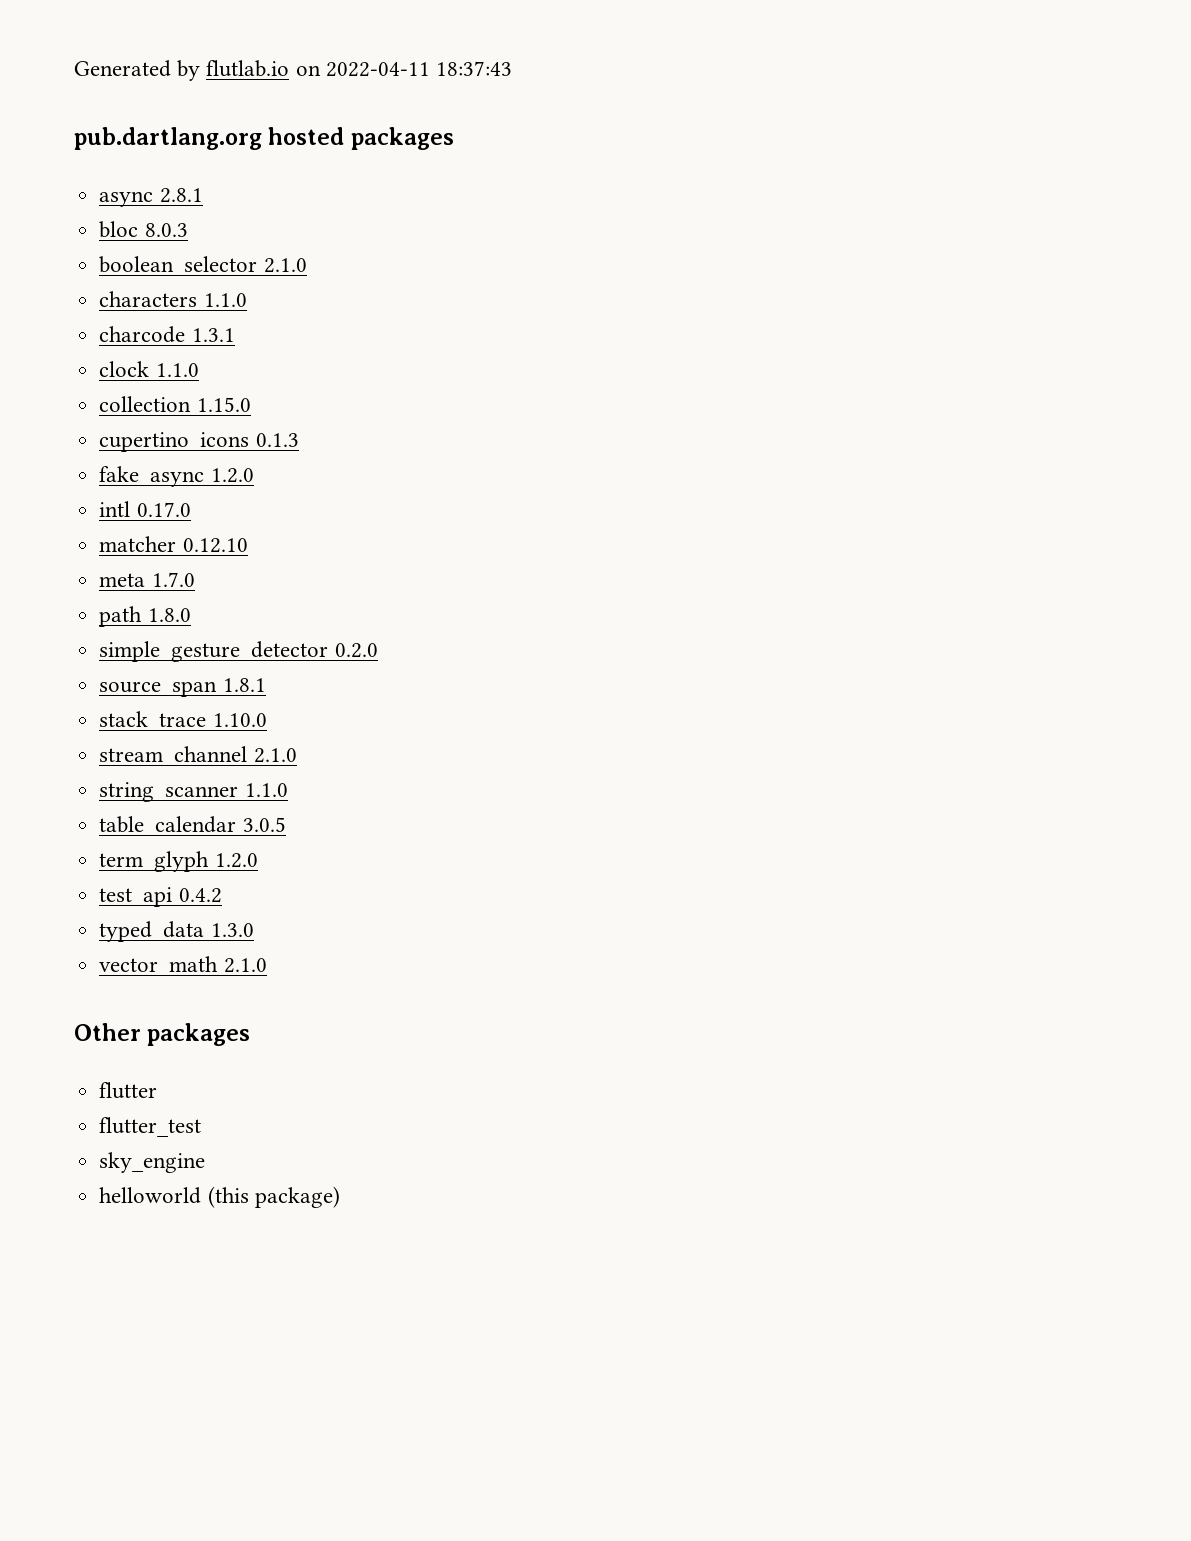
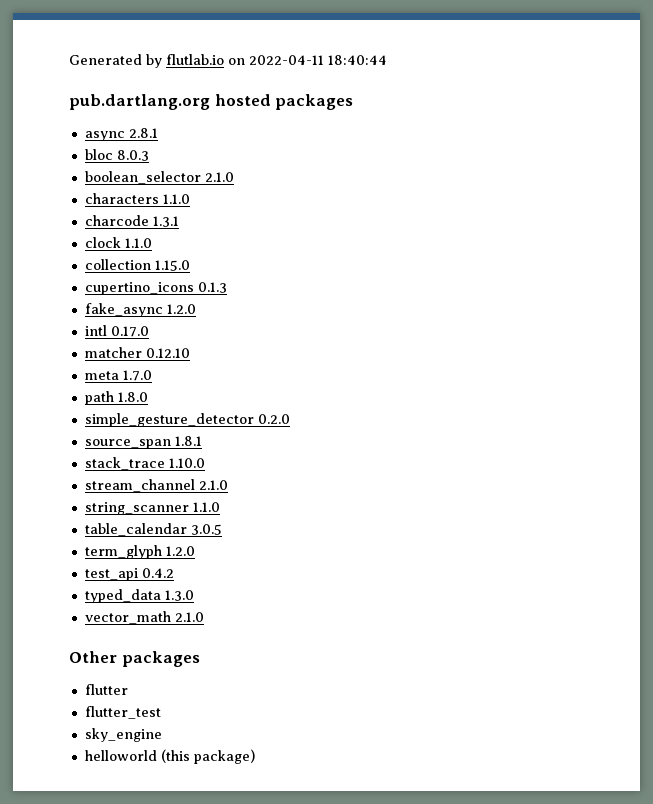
[436,61,513,76] 18:37:43 -> [328,55,387,65] 18:40:44

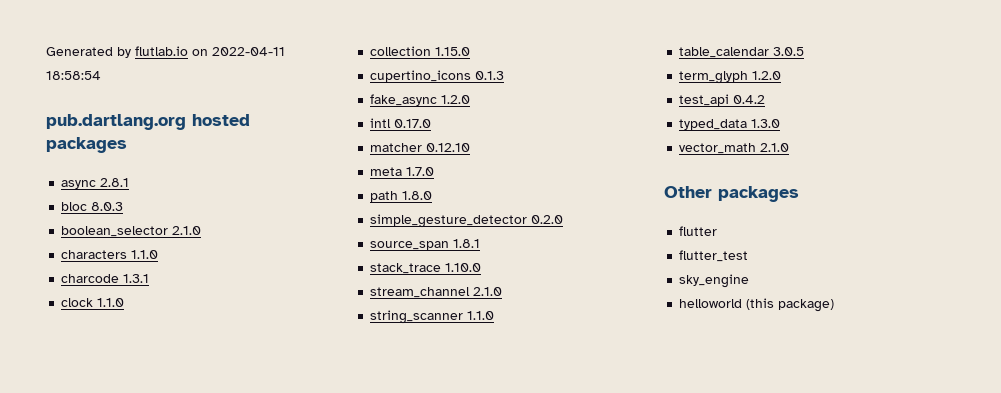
[328,55,387,65] 18:40:44 -> [46,71,101,80] 18:58:54

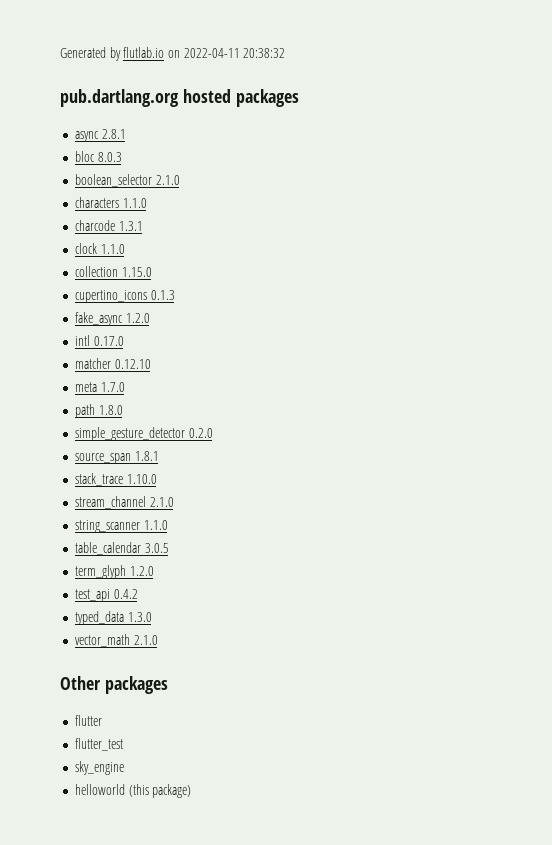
[46,71,101,80] 18:58:54 -> [243,48,286,58] 20:38:32

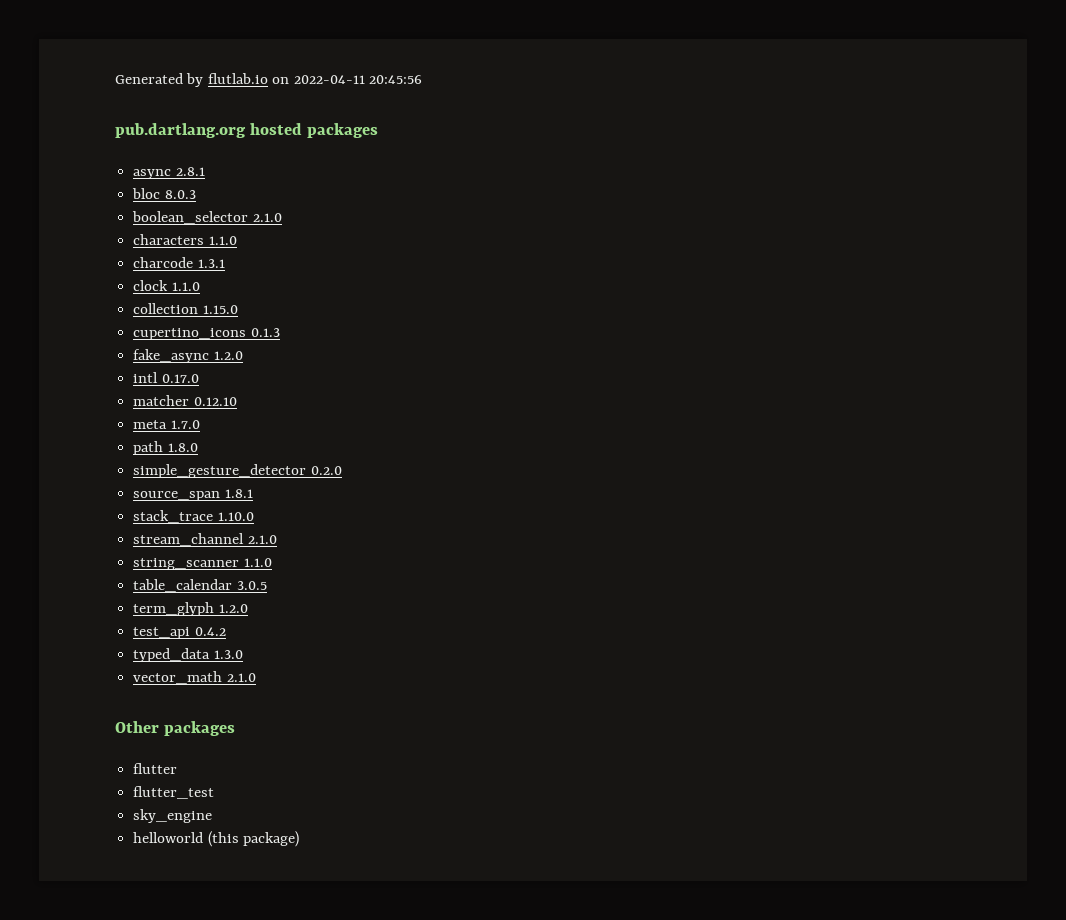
[243,48,286,58] 20:38:32 -> [369,75,423,84] 20:45:56

